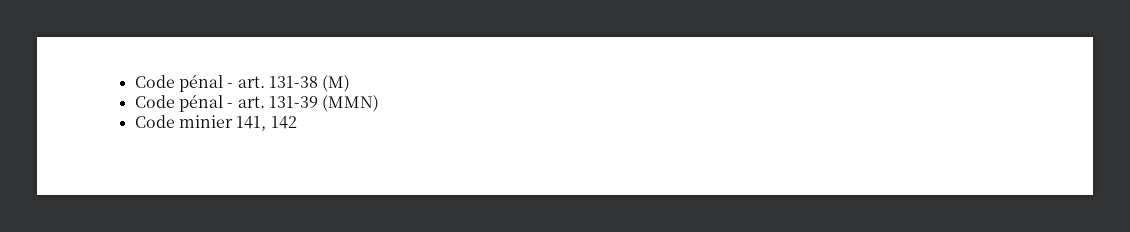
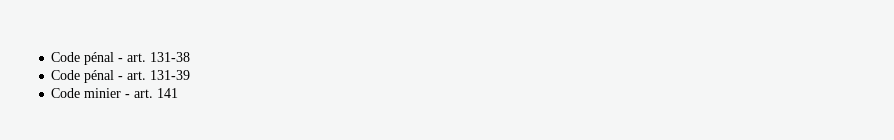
[322,75,351,92] (M) -> (191, 57) none
[322,95,380,112] (MMN) -> (191, 75) none
[236,116,297,131] 141, 142 -> [125,88,179,98] - art. 141

